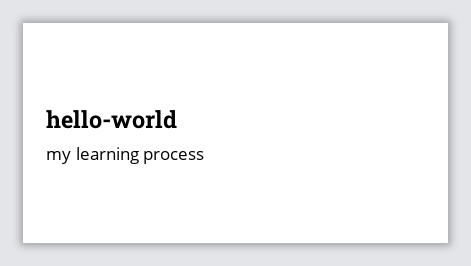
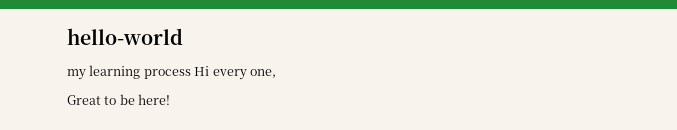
(205, 157) none -> [194,66,276,80] [67,94,171,105] Hi every one, // Great to be here!

